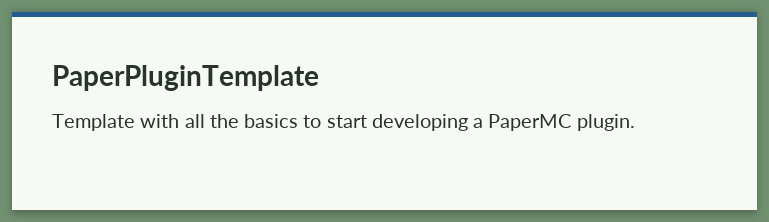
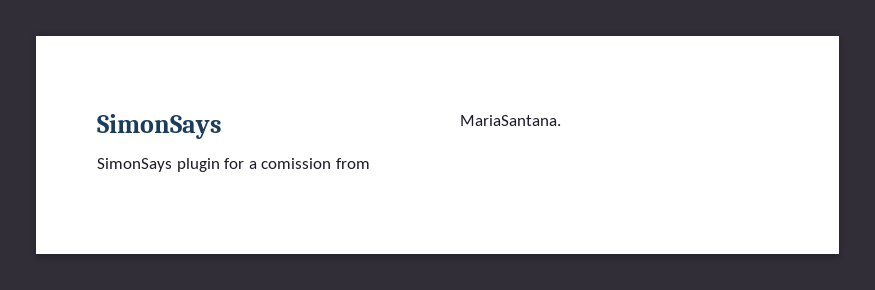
[52,65,319,91] [52,114,635,131] PaperPluginTemplate // Template with all the basics to start developing a PaperMC plugin. -> [97,114,222,139] [97,158,370,172] [460,115,561,126] SimonSays // SimonSays plugin for a comission from MariaSantana.

